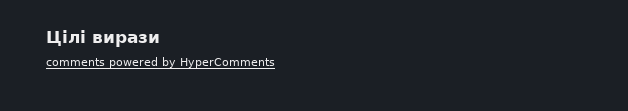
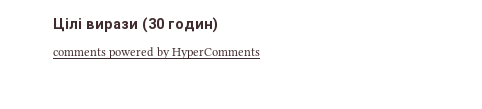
(160, 40) none -> [142,17,218,33] (30 годин)

